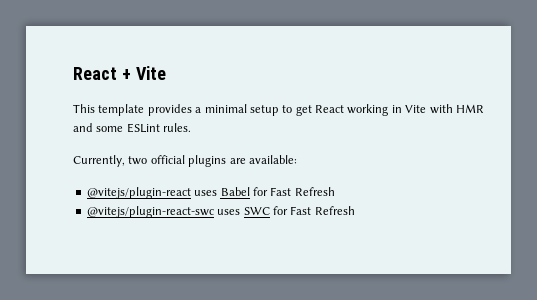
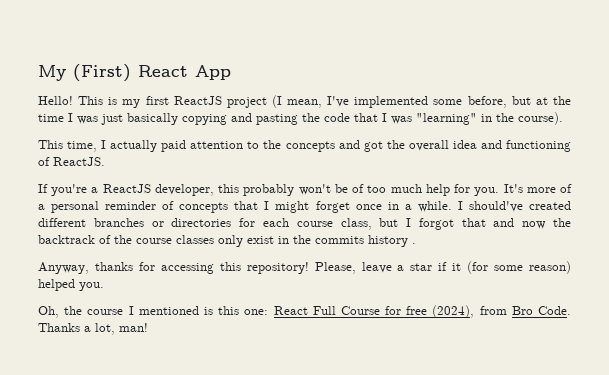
[73,66,166,80] [73,104,484,116] [73,123,192,133] [73,155,297,167] [86,187,335,199] [86,206,355,218] React + Vite // This template provides a minimal setup to get React working in Vite with HMR and some ESLint rules. // Currently, two official plugins are available: // @vitejs/plugin-react uses Babel for Fast Refresh // @vitejs/plugin-react-swc uses SWC for Fast Refresh -> [38,64,231,82] [38,95,571,108] [38,112,563,125] [38,140,571,152] [38,157,105,166] [38,184,573,196] [38,201,571,213] [38,218,571,230] [38,235,416,247] [38,261,572,274] [38,279,104,291] [38,305,571,318] [38,323,148,335] My (First) React App // Hello! This is my first ReactJS project (I mean, I've implemented some before, but at the time I was just basically copying and pasting the code that I was "learning" in the course). // This time, I actually paid attention to the concepts and got the overall idea and functioning of ReactJS. // If you're a ReactJS developer, this probably won't be of too much help for you. It's more of a personal reminder of concepts that I might forget once in a while. I should've created different branches or directories for each course class, but I forgot that and now the backtrack of the course classes only exist in the commits history . // Anyway, thanks for accessing this repository! Please, leave a star if it (for some reason) helped you. // Oh, the course I mentioned is this one: React Full Course for free (2024), from Bro Code. Thanks a lot, man!

